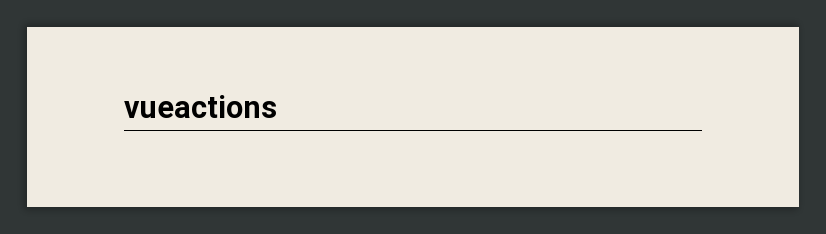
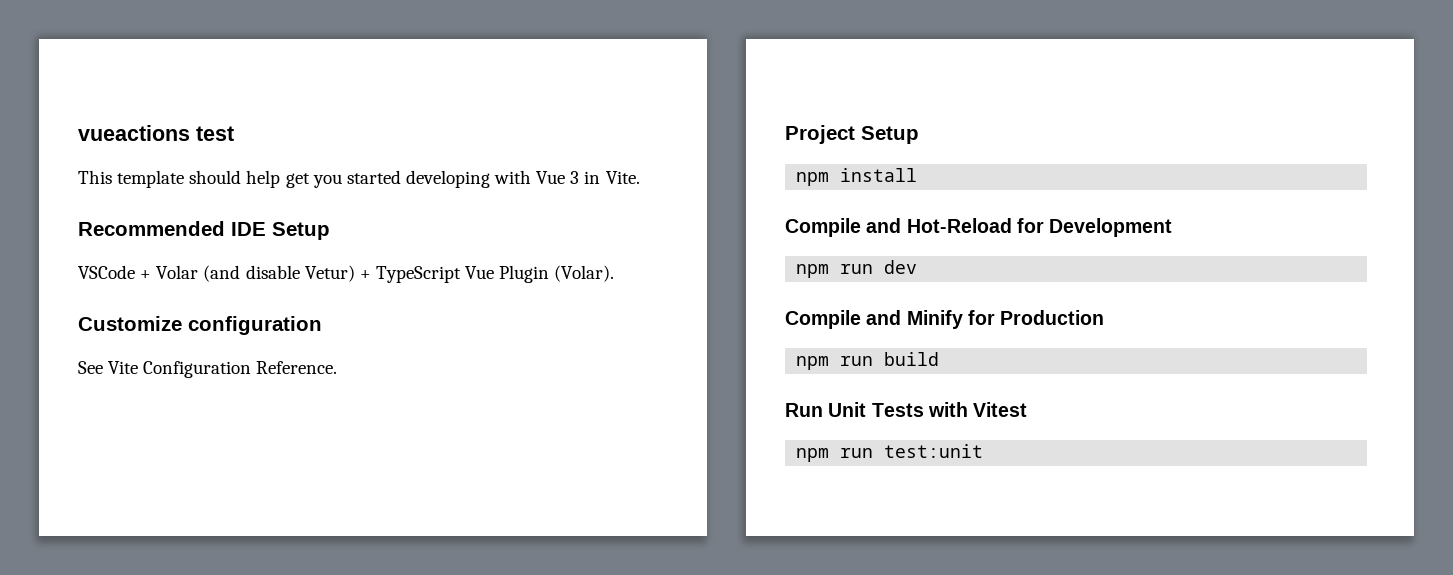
(277, 106) none -> [196,126,234,141] [78,170,640,188] [78,221,330,240] [78,265,615,283] [78,316,322,335] [78,361,338,378] [785,125,919,144] [796,168,918,186] [785,218,1173,237] [796,260,918,278] [785,310,1105,329] [796,352,940,370] [785,402,1028,417] [796,444,984,462] test // This template should help get you started developing with Vue 3 in Vite. // Recommended IDE Setup // VSCode + Volar (and disable Vetur) + TypeScript Vue Plugin (Volar). // Customize configuration // See Vite Configuration Reference. // Project Setup // npm install // Compile and Hot-Reload for Development // npm run dev // Compile and Minify for Production // npm run build // Run Unit Tests with Vitest // npm run test:unit

